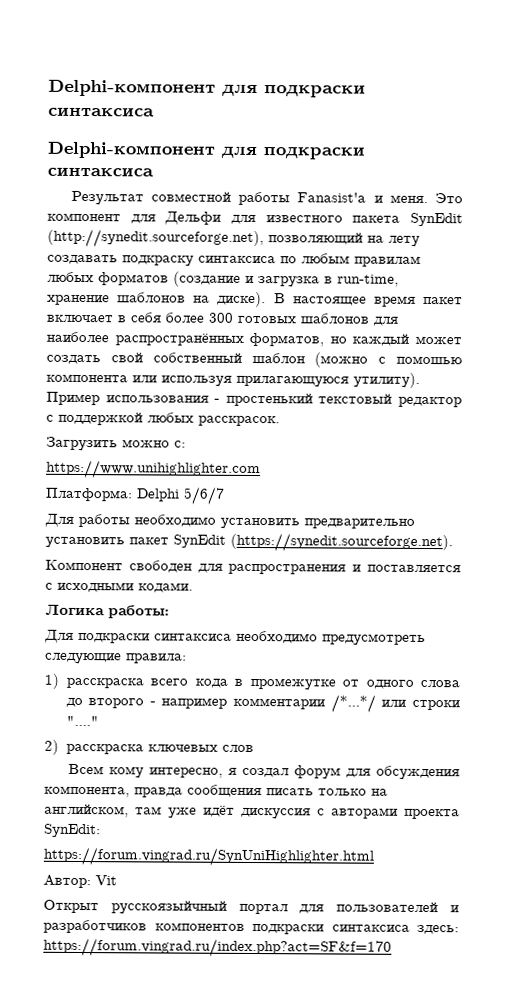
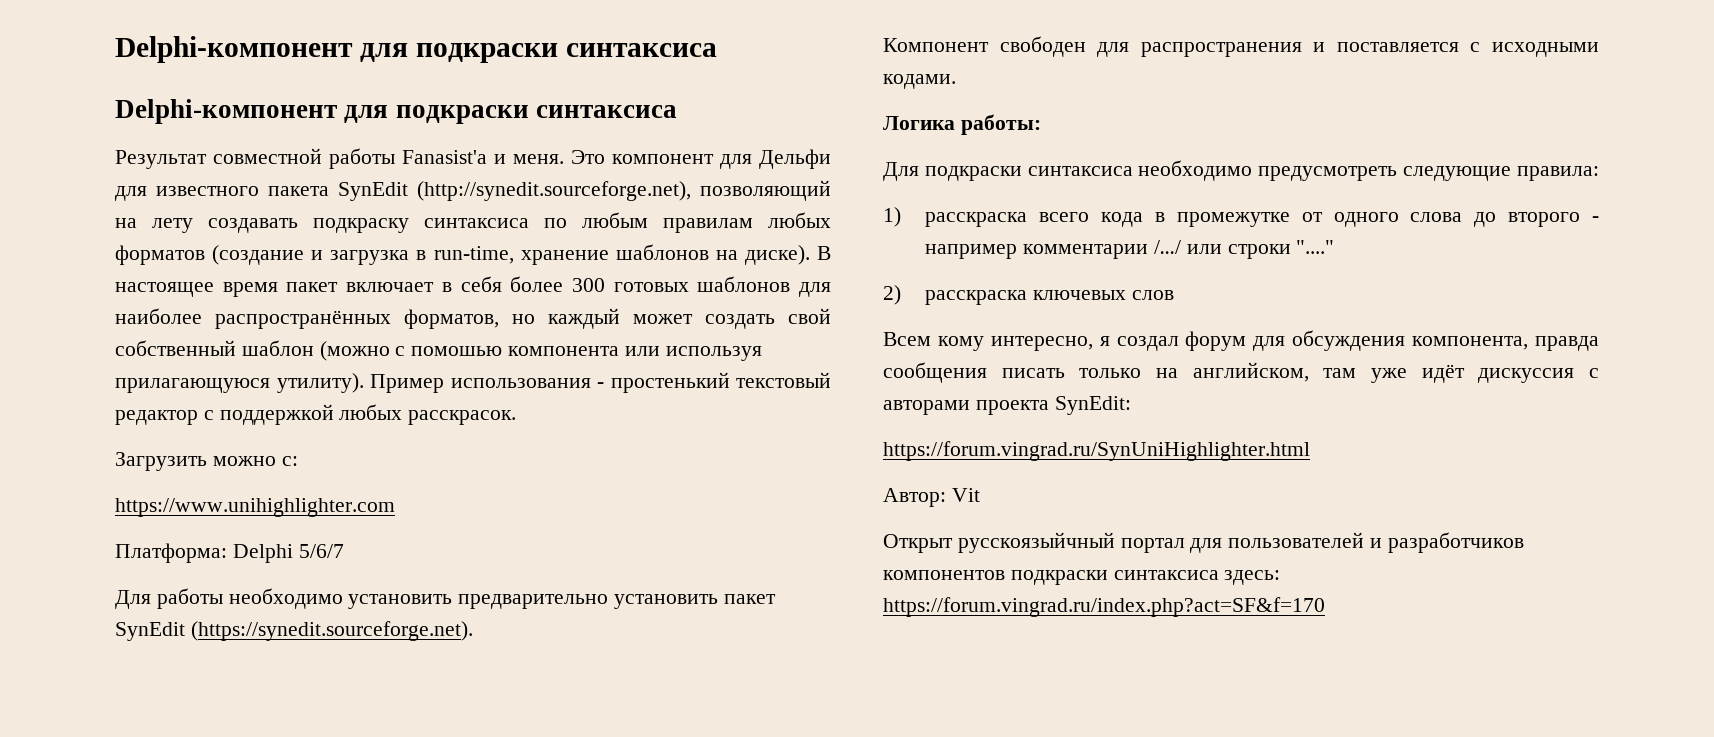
[330,694,376,713] /*...*/ -> [1153,240,1181,254] /.../

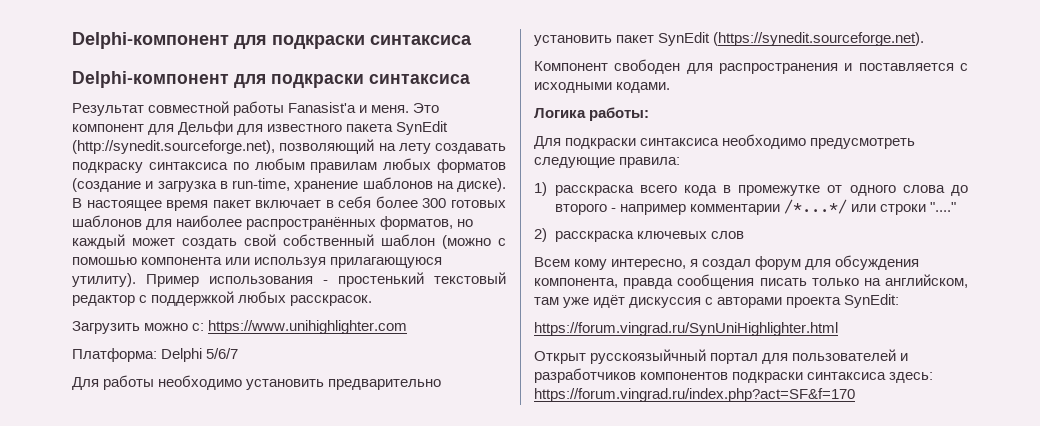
(298, 461) // -> (205, 327) none
[1153,240,1181,254] /.../ -> [783,199,847,214] /*...*/
[883,488,980,507] // Автор: Vit -> (838, 329) none

